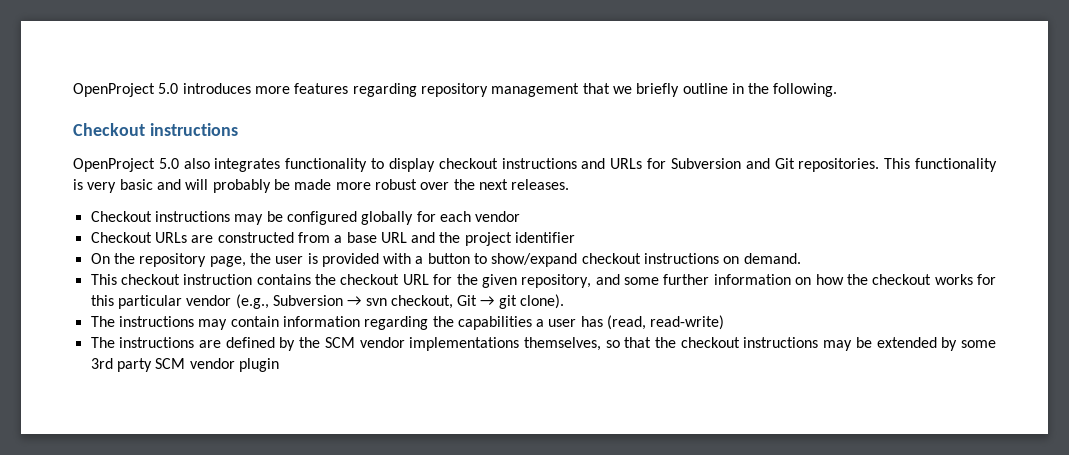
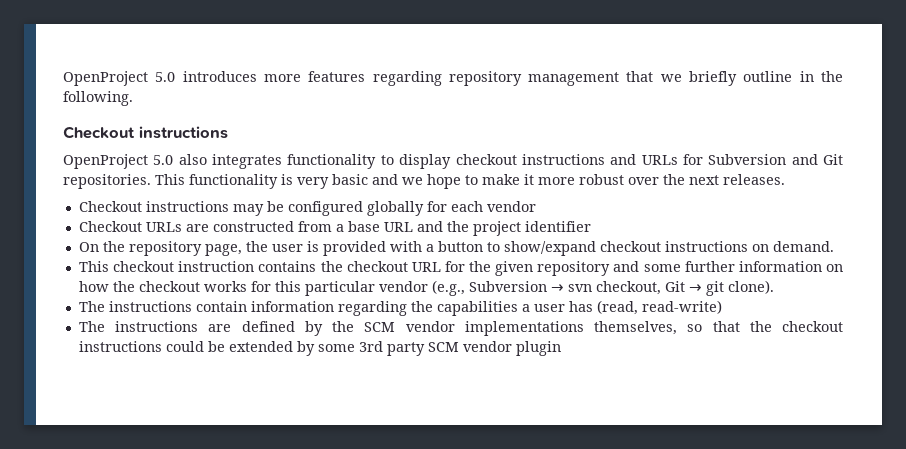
[185,179,332,193] will probably be made -> [402,174,534,189] we hope to make it
[521,274,592,288] repository, -> [537,261,611,276] repository
[198,319,228,330] may -> (192, 306) none
[823,340,853,351] may -> [165,341,204,352] could

